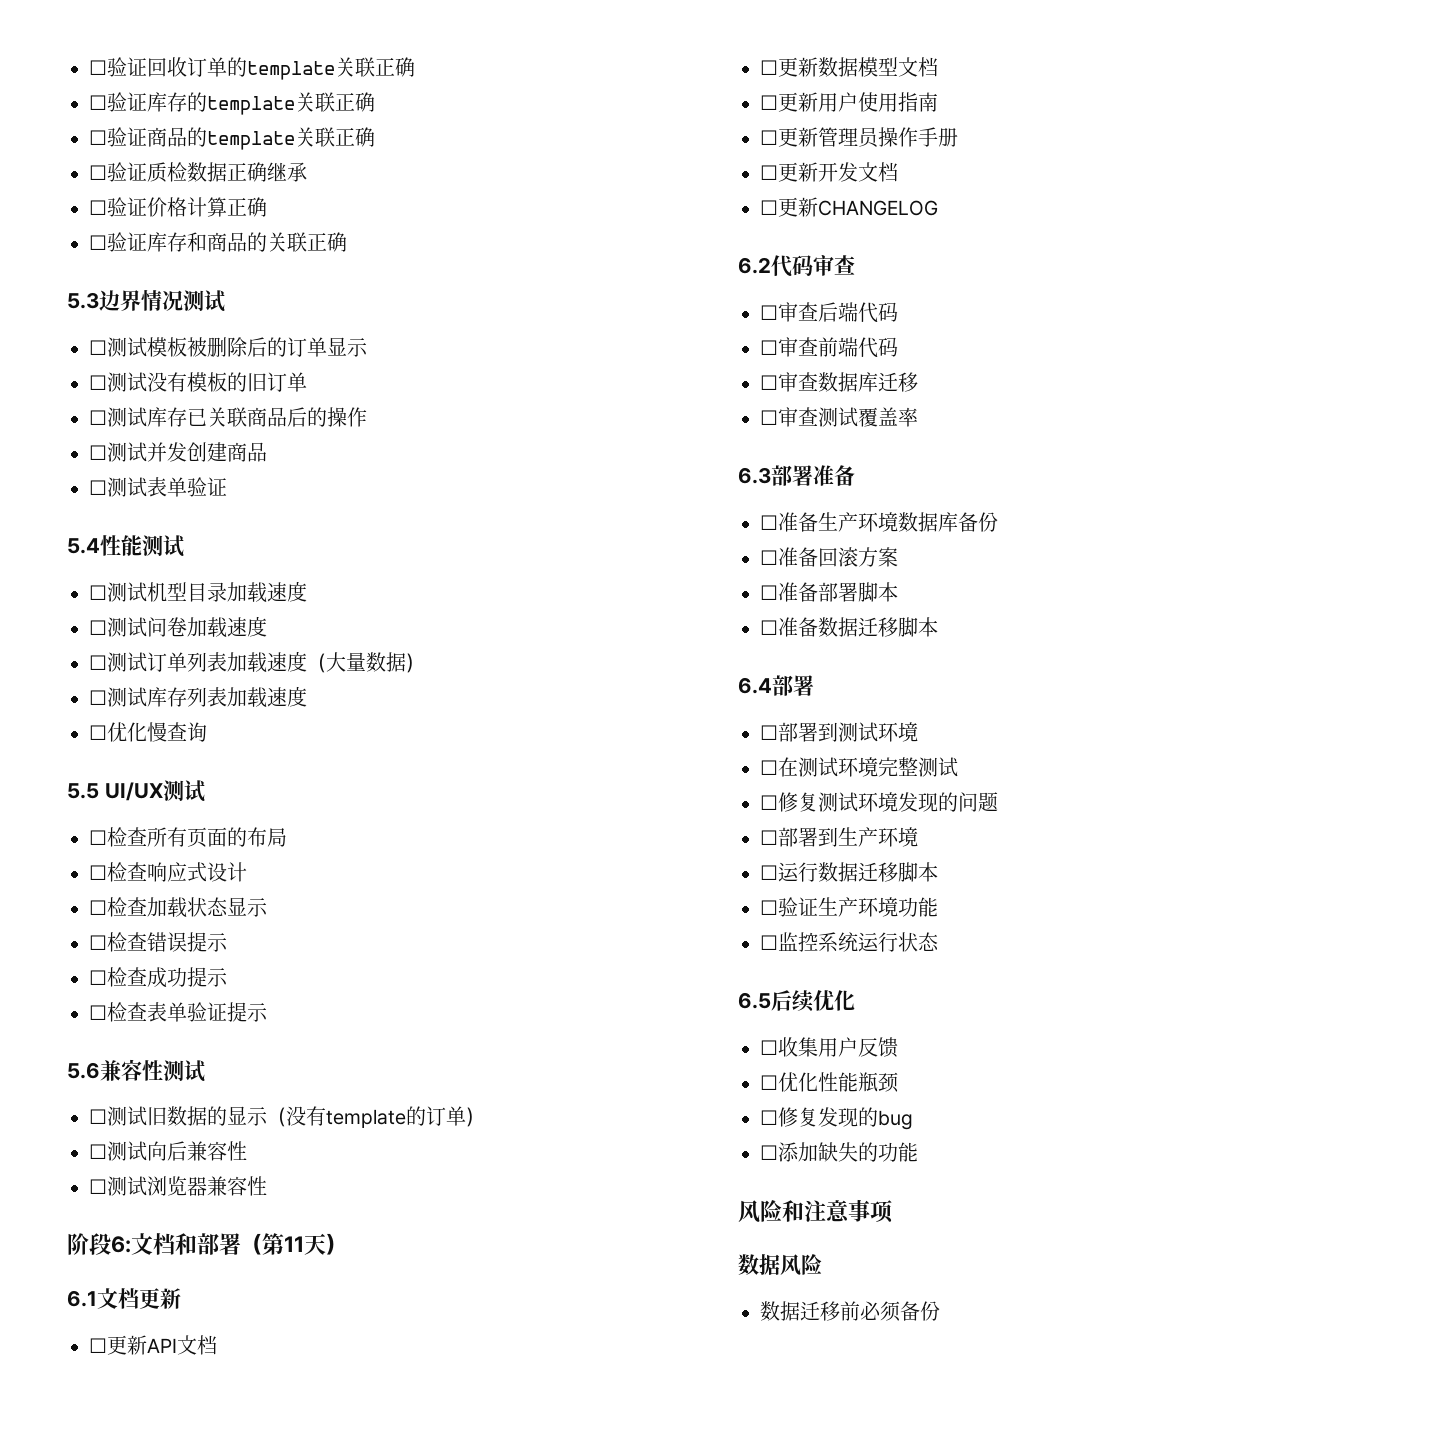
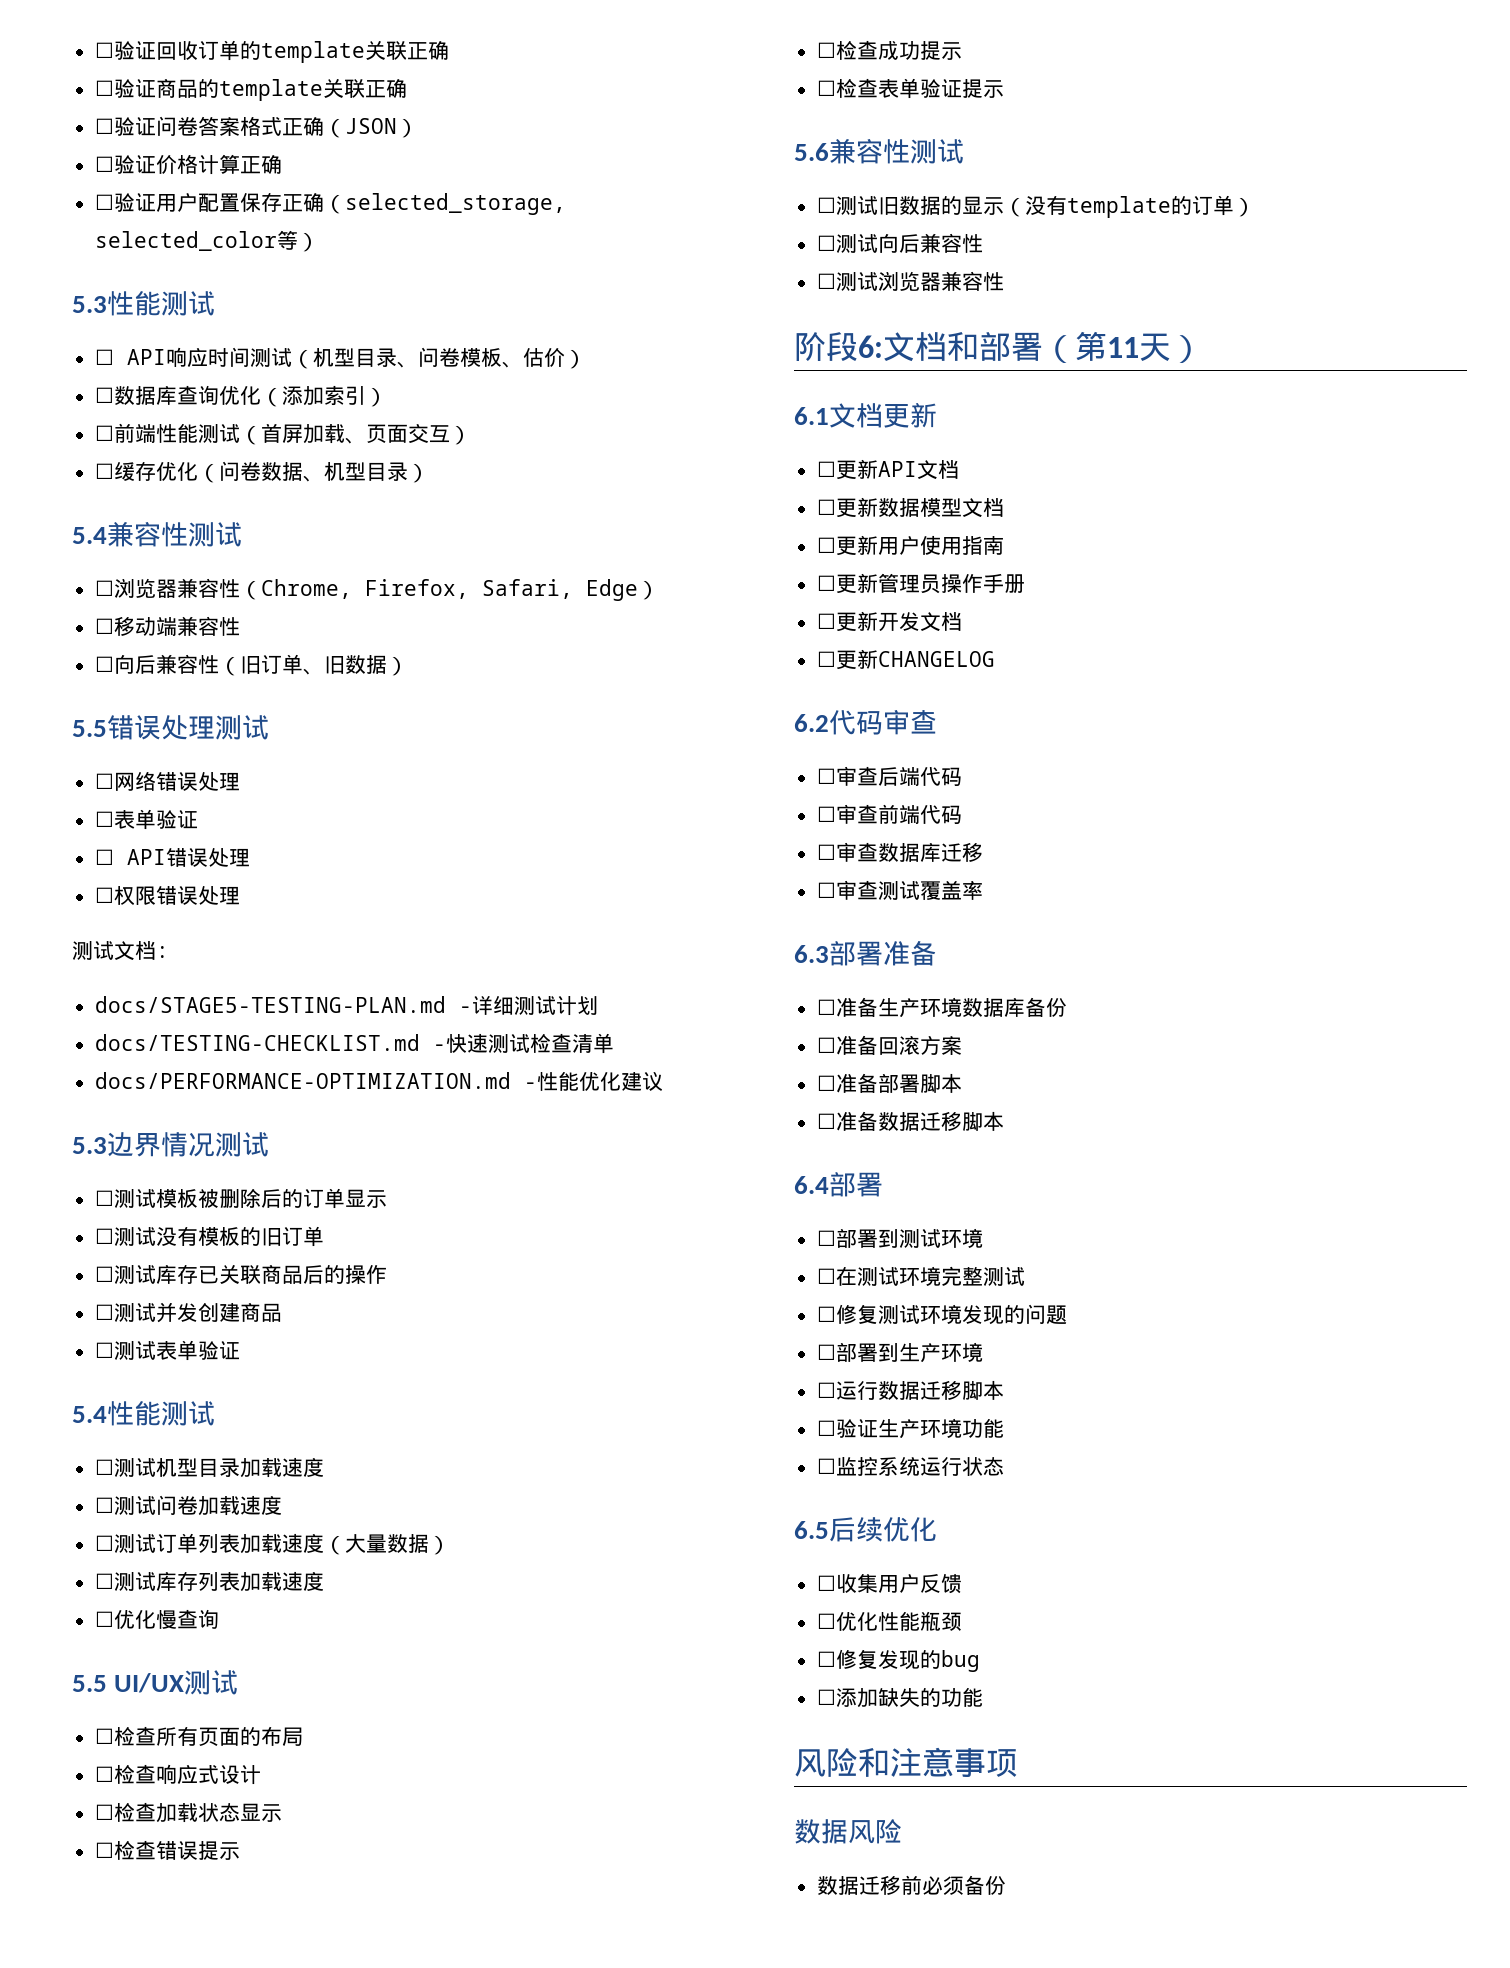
[89,92,375,115] // ☐验证库存的template关联正确 -> (450, 50) none
[147,162,307,182] 质检数据正确继承 -> [156,116,419,138] 问卷答案格式正确（JSON）
[147,232,347,252] 库存和商品的关联正确 -> [156,192,567,215] [95,230,320,252] [72,291,215,316] [95,347,587,369] [95,385,388,407] [95,423,472,445] [95,461,430,483] [72,521,242,547] [95,578,660,601] [95,616,241,636] [95,654,409,676] [72,715,269,740] [95,771,241,791] [95,809,199,830] [95,847,251,867] [95,885,241,906] [72,941,169,961] [95,996,599,1016] [95,1033,615,1054] [95,1071,664,1091] 用户配置保存正确（selected_storage, selected_color等） // 5.3性能测试 // ☐ API响应时间测试（机型目录、问卷模板、估价） // ☐数据库查询优化（添加索引） // ☐前端性能测试（首屏加载、页面交互） // ☐缓存优化（问卷数据、机型目录） // 5.4兼容性测试 // ☐浏览器兼容性（Chrome, Firefox, Safari, Edge） // ☐移动端兼容性 // ☐向后兼容性（旧订单、旧数据） // 5.5错误处理测试 // ☐网络错误处理 // ☐表单验证 // ☐ API错误处理 // ☐权限错误处理 // 测试文档: // docs/STAGE5-TESTING-PLAN.md -详细测试计划 // docs/TESTING-CHECKLIST.md -快速测试检查清单 // docs/PERFORMANCE-OPTIMIZATION.md -性能优化建议

